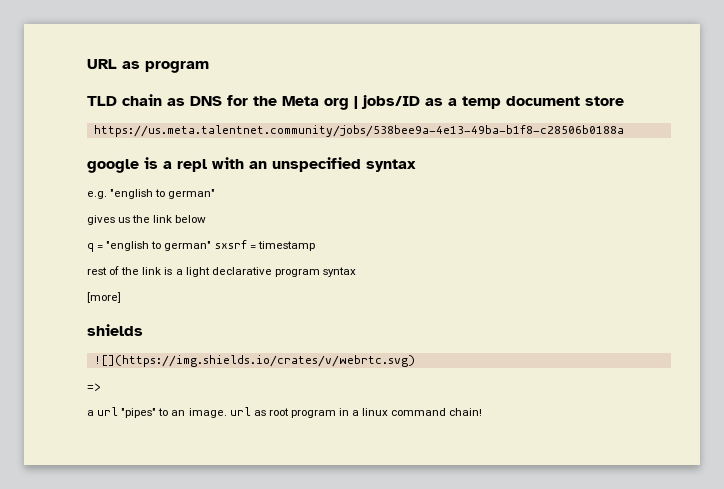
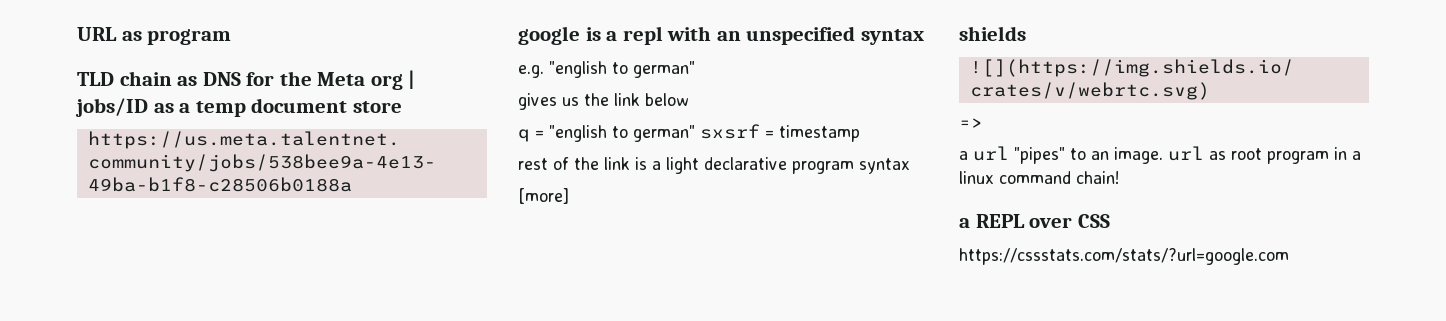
(483, 412) none -> [959,214,1110,228] [959,248,1289,265] // a REPL over CSS // https://cssstats.com/stats/?url=google.com

